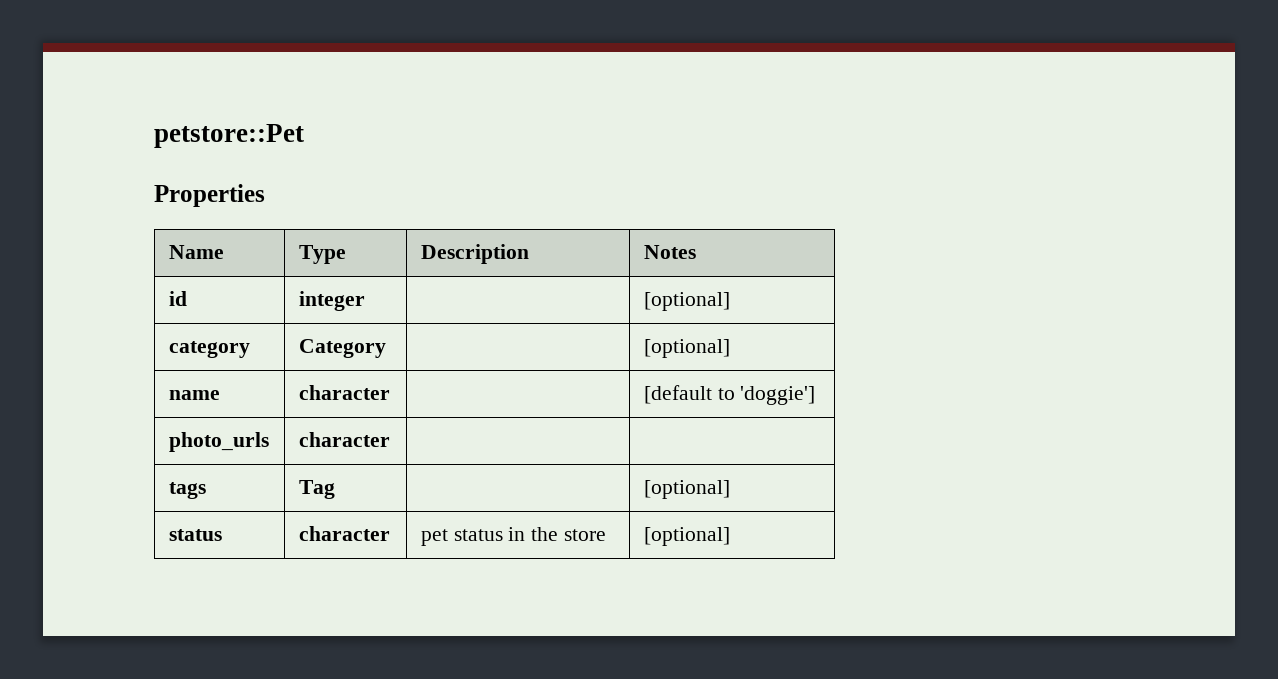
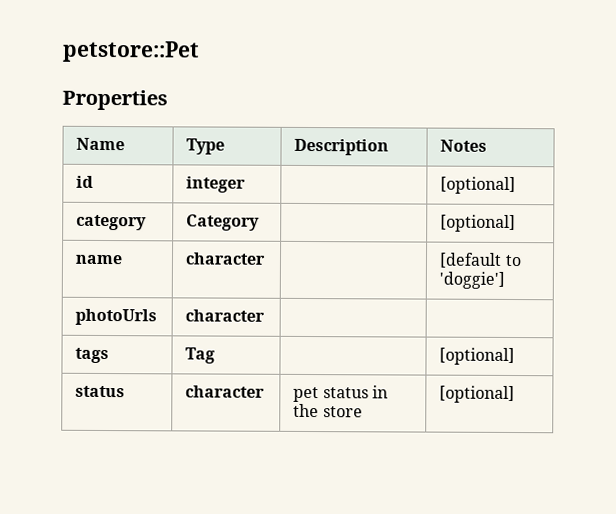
[168,432,269,452] photo_urls -> [75,308,158,326] photoUrls

